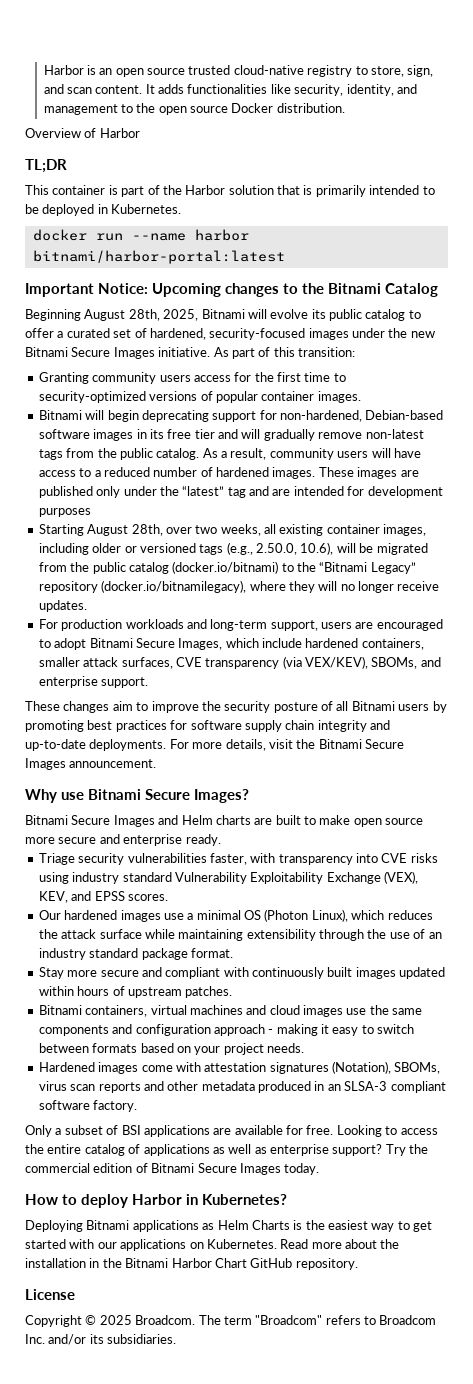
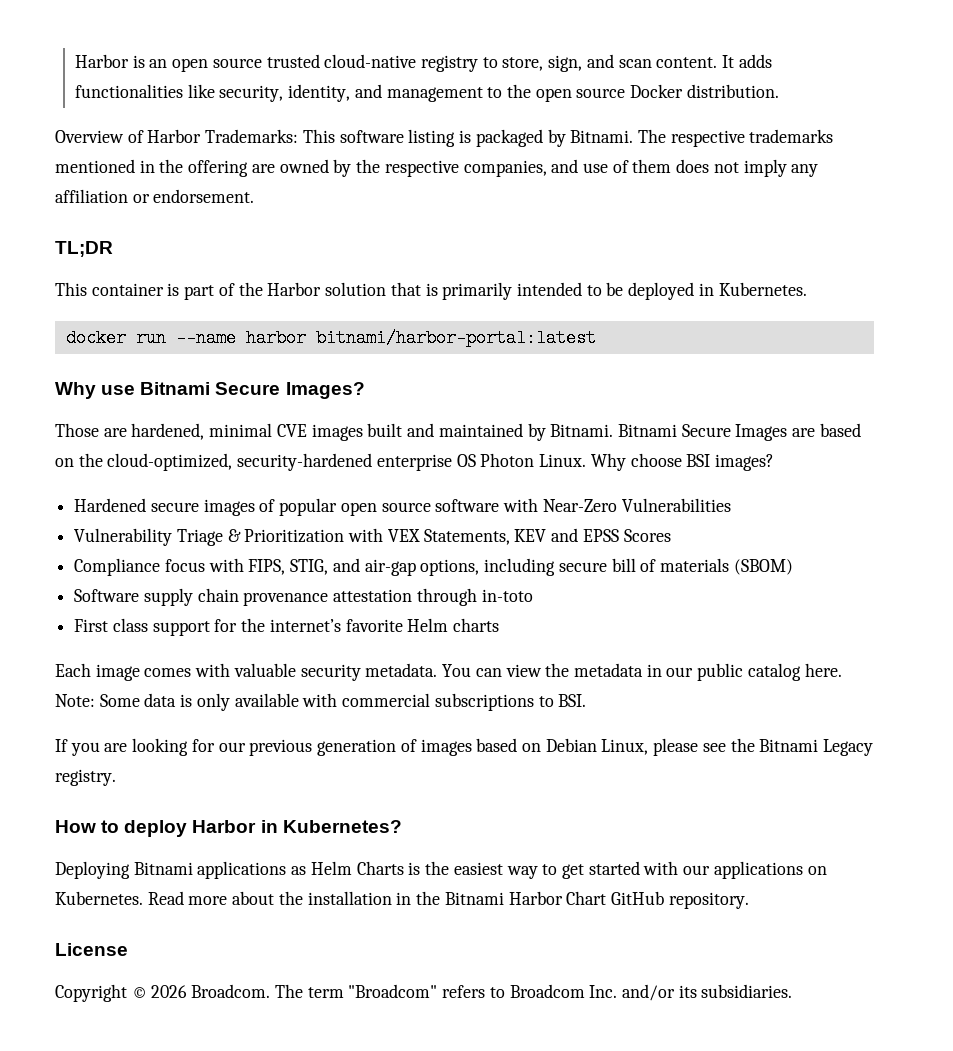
(140, 133) none -> [205,129,834,147] [55,159,819,177] [55,189,255,203] Trademarks: This software listing is packaged by Bitnami. The respective trademarks mentioned in the offering are owned by the respective companies, and use of them does not imply any affiliation or endorsement.
[25,283,438,297] [25,309,421,321] [25,328,435,340] [25,347,355,359] [38,372,346,384] [38,391,361,403] [38,410,444,422] [38,429,424,441] [38,448,421,460] [38,467,419,479] [38,486,443,498] [38,508,91,517] [38,524,427,536] [38,542,428,555] [38,561,416,574] [38,580,440,593] [38,600,87,612] [38,619,443,631] [38,638,424,650] [38,656,441,669] [38,676,149,688] [25,701,447,713] [25,720,390,732] [25,739,404,751] [25,758,157,770] // Important Notice: Upcoming changes to the Bitnami Catalog // Beginning August 28th, 2025, Bitnami will evolve its public catalog to offer a curated set of hardened, security-focused images under the new Bitnami Secure Images initiative. As part of this transition: // Granting community users access for the first time to security-optimized versions of popular container images. // Bitnami will begin deprecating support for non-hardened, Debian-based software images in its free tier and will gradually remove non-latest tags from the public catalog. As a result, community users will have access to a reduced number of hardened images. These images are published only under the “latest” tag and are intended for development purposes // Starting August 28th, over two weeks, all existing container images, including older or versioned tags (e.g., 2.50.0, 10.6), will be migrated from the public catalog (docker.io/bitnami) to the “Bitnami Legacy” repository (docker.io/bitnamilegacy), where they will no longer receive updates. // For production workloads and long-term support, users are encouraged to adopt Bitnami Secure Images, which include hardened containers, smaller attack surfaces, CVE transparency (via VEX/KEV), SBOMs, and enterprise support. // These changes aim to improve the security posture of all Bitnami users by promoting best practices for software supply chain integrity and up-to-date deployments. For more details, visit the Bitnami Secure Images announcement. -> (596, 338) none
[25,815,424,827] [25,834,221,846] [38,853,438,865] [38,871,418,884] [38,891,168,903] [38,909,433,922] [38,929,442,941] [38,948,233,960] [38,967,446,979] [38,986,233,998] [38,1005,423,1017] [38,1024,415,1036] [38,1043,304,1055] [38,1061,441,1074] [38,1081,446,1093] [38,1100,138,1112] [25,1125,438,1137] [25,1144,429,1156] [25,1163,320,1175] Bitnami Secure Images and Helm charts are built to make open source more secure and enterprise ready. // Triage security vulnerabilities faster, with transparency into CVE risks using industry standard Vulnerability Exploitability Exchange (VEX), KEV, and EPSS scores. // Our hardened images use a minimal OS (Photon Linux), which reduces the attack surface while maintaining extensibility through the use of an industry standard package format. // Stay more secure and compliant with continuously built images updated within hours of upstream patches. // Bitnami containers, virtual machines and cloud images use the same components and configuration approach - making it easy to switch between formats based on your project needs. // Hardened images come with attestation signatures (Notation), SBOMs, virus scan reports and other metadata produced in an SLSA-3 compliant software factory. // Only a subset of BSI applications are available for free. Looking to access the entire catalog of applications as well as enterprise support? Try the commercial edition of Bitnami Secure Images today. -> [55,423,861,441] [55,453,774,471] [74,498,731,516] [74,528,671,546] [74,558,793,576] [74,588,533,606] [74,618,500,636] [55,663,842,681] [55,693,587,711] [55,738,874,756] [55,769,116,786] Those are hardened, minimal CVE images built and maintained by Bitnami. Bitnami Secure Images are based on the cloud-optimized, security-hardened enterprise OS Photon Linux. Why choose BSI images? // Hardened secure images of popular open source software with Near-Zero Vulnerabilities // Vulnerability Triage & Prioritization with VEX Statements, KEV and EPSS Scores // Compliance focus with FIPS, STIG, and air-gap options, including secure bill of materials (SBOM) // Software supply chain provenance attestation through in-toto // First class support for the internet’s favorite Helm charts // Each image comes with valuable security metadata. You can view the metadata in our public catalog here. Note: Some data is only available with commercial subscriptions to BSI. // If you are looking for our previous generation of images based on Debian Linux, please see the Bitnami Legacy registry.
[99,1315,132,1325] 2025 -> [151,985,188,998] 2026

